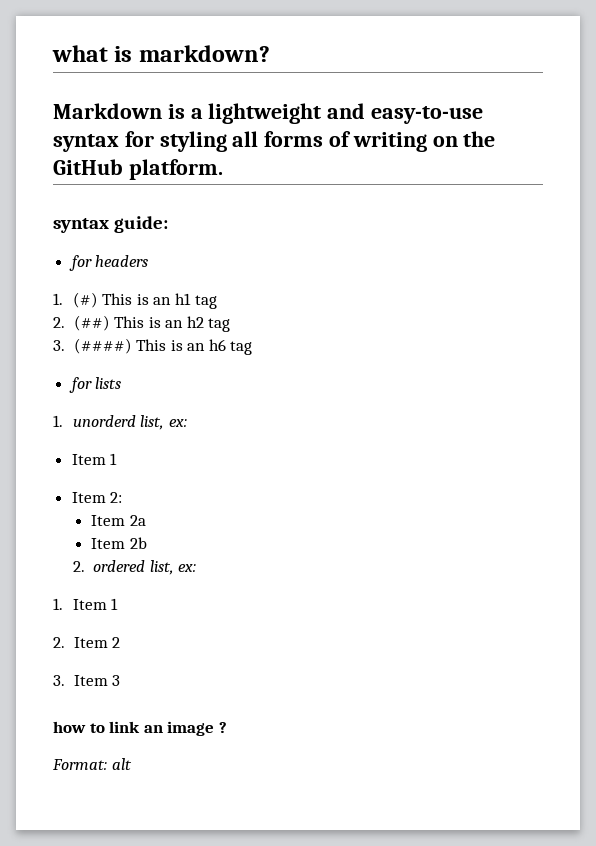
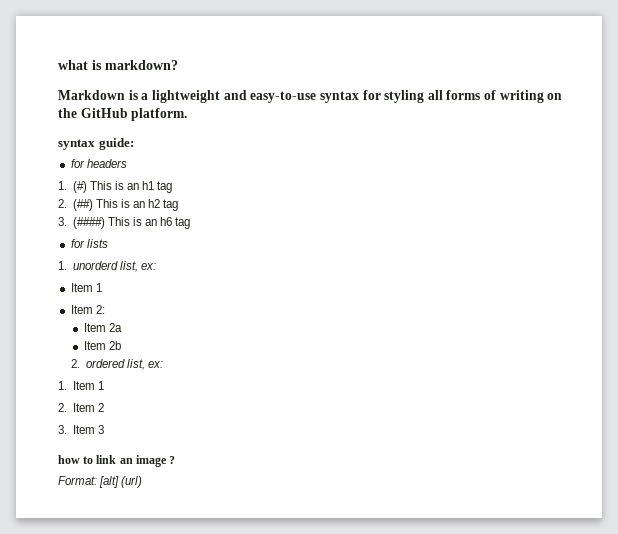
[111,758,132,770] alt -> [99,476,143,488] [alt] (url)

